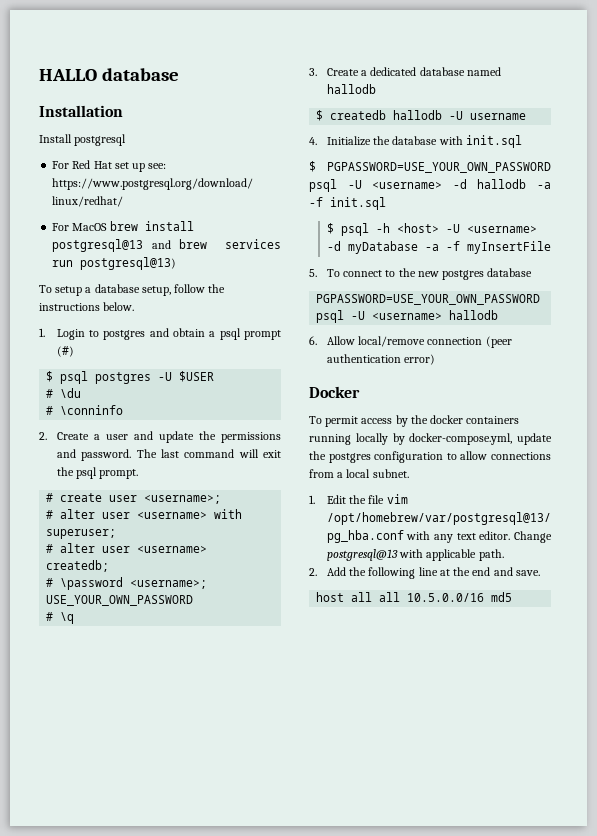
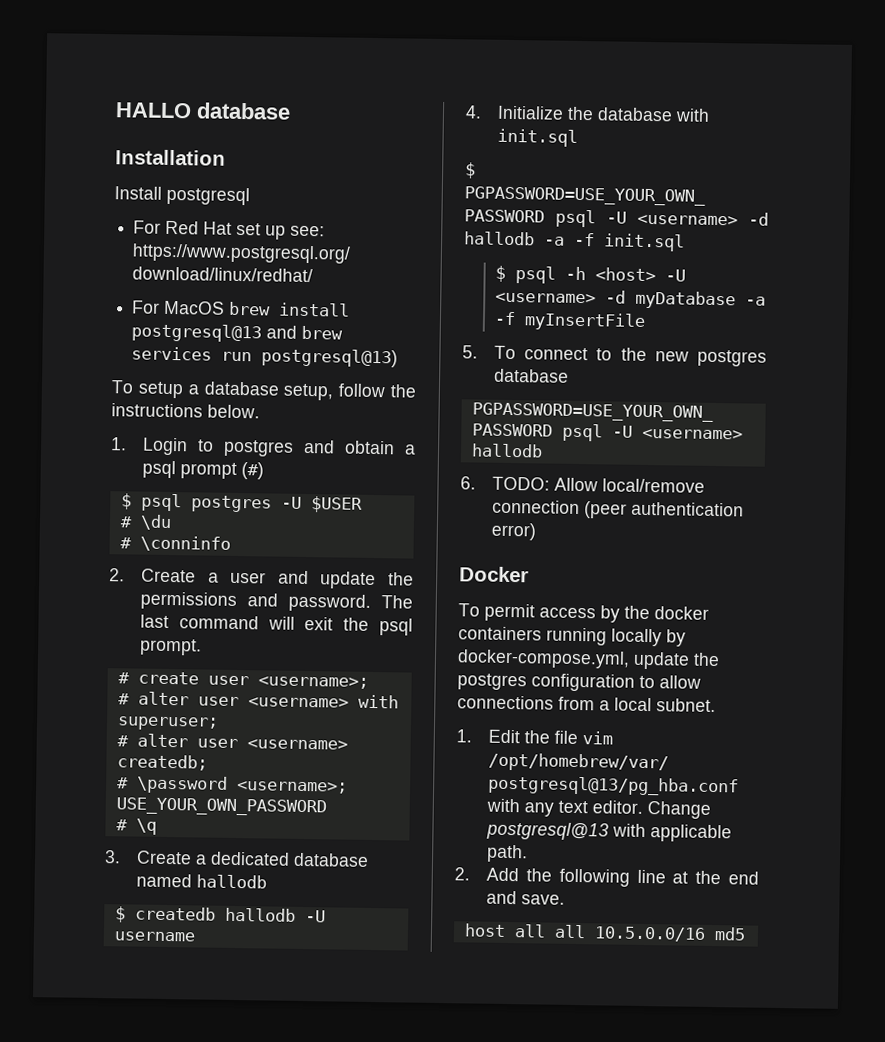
(317, 340) none -> [492,476,551,491] TODO:

